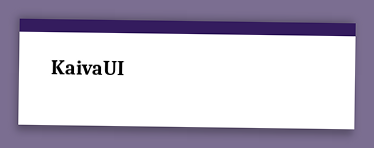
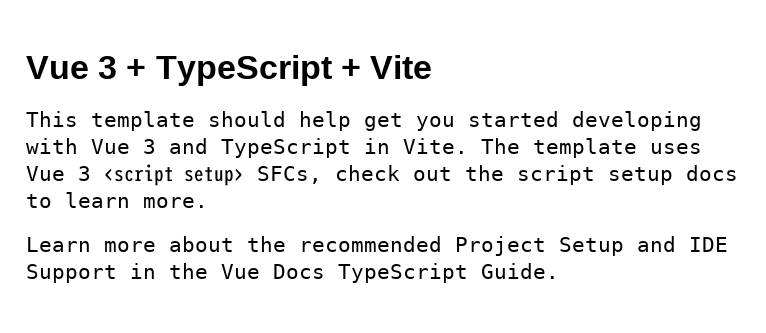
[50,60,125,76] KaivaUI -> [26,55,432,86] [26,111,702,131] [26,138,702,158] [26,164,738,186] [26,192,208,208] [26,236,728,256] [26,263,559,283] Vue 3 + TypeScript + Vite // This template should help get you started developing with Vue 3 and TypeScript in Vite. The template uses Vue 3 <script setup> SFCs, check out the script setup docs to learn more. // Learn more about the recommended Project Setup and IDE Support in the Vue Docs TypeScript Guide.

